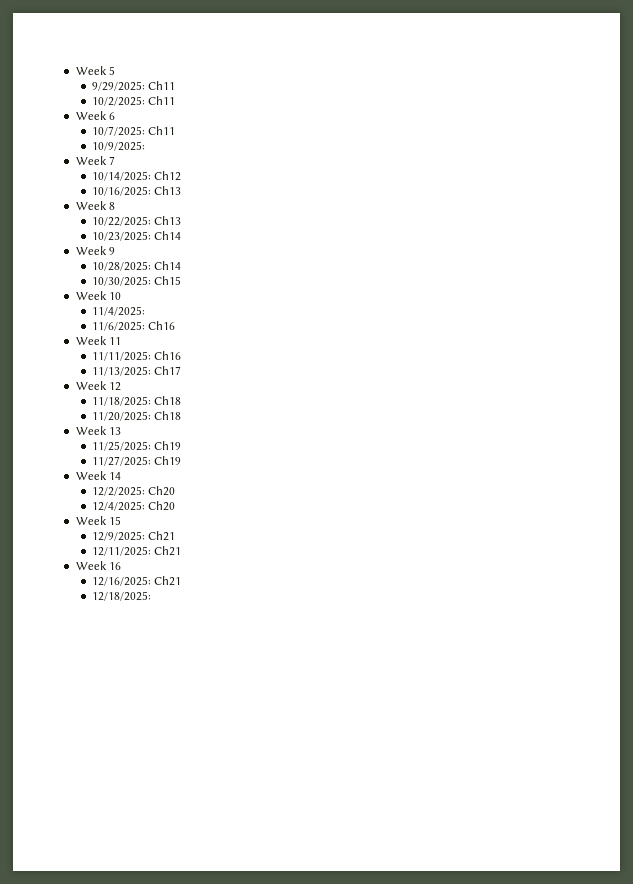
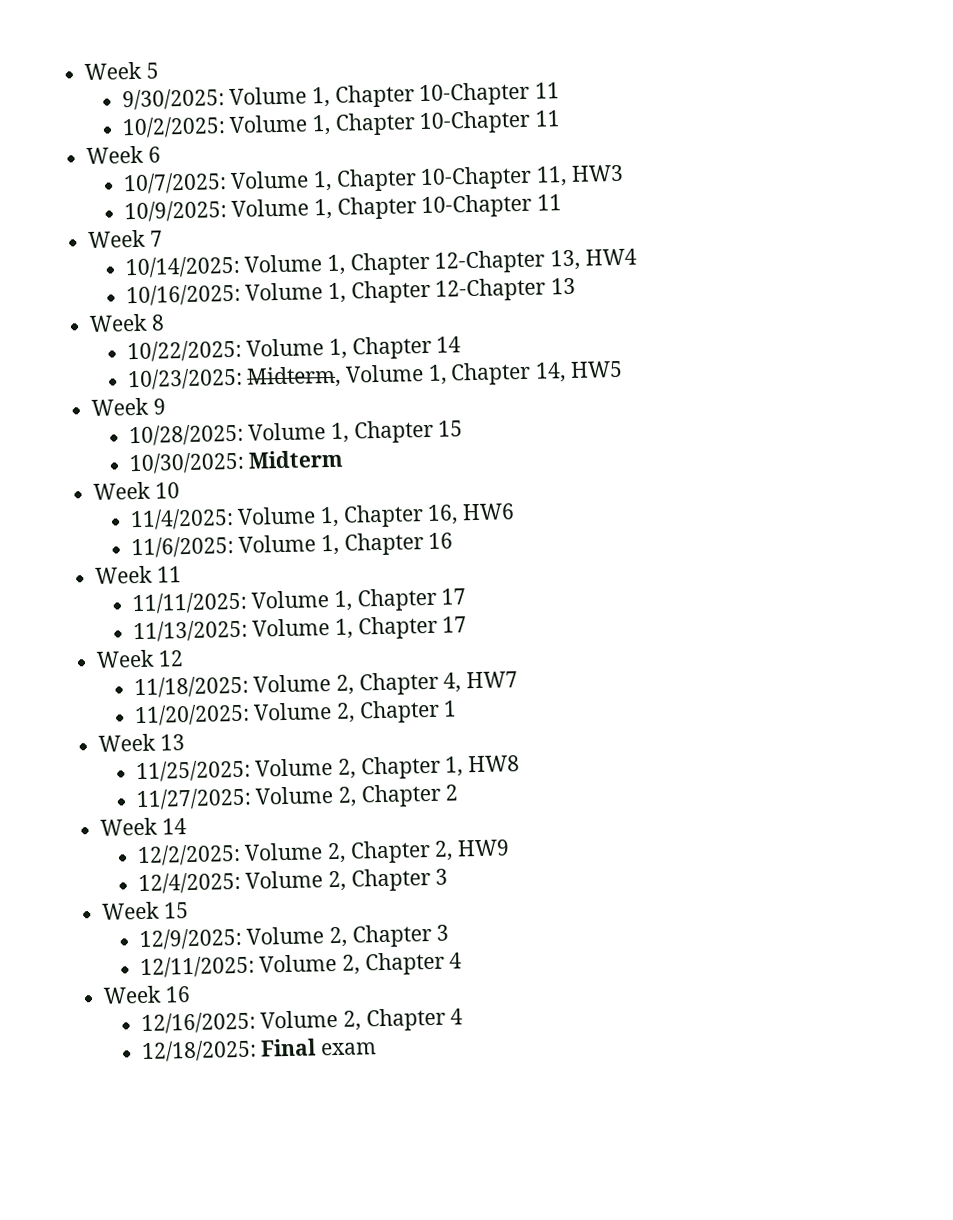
[92,81,176,91] [92,96,176,106] [75,111,116,120] [92,126,176,136] [92,141,146,151] [75,156,116,165] [92,171,182,181] [92,186,182,196] [75,201,116,210] [92,216,182,226] [92,231,182,241] 9/29/2025: Ch11 // 10/2/2025: Ch11 // Week 6 // 10/7/2025: Ch11 // 10/9/2025: // Week 7 // 10/14/2025: Ch12 // 10/16/2025: Ch13 // Week 8 // 10/22/2025: Ch13 // 10/23/2025: Ch14 -> [121,81,561,111] [121,109,561,139] [86,145,161,165] [122,164,624,195] [123,193,563,223] [88,229,163,248] [124,248,637,279] [125,277,577,307] [89,313,165,332] [126,335,462,363] [126,360,623,391] 9/30/2025: Volume 1, Chapter 10-Chapter 11 // 10/2/2025: Volume 1, Chapter 10-Chapter 11 // Week 6 // 10/7/2025: Volume 1, Chapter 10-Chapter 11, HW3 // 10/9/2025: Volume 1, Chapter 10-Chapter 11 // Week 7 // 10/14/2025: Volume 1, Chapter 12-Chapter 13, HW4 // 10/16/2025: Volume 1, Chapter 12-Chapter 13 // Week 8 // 10/22/2025: Volume 1, Chapter 14 // 10/23/2025: Midterm, Volume 1, Chapter 14, HW5
[154,261,182,270] Ch14 -> [248,419,464,444] Volume 1, Chapter 15
[154,276,182,285] Ch15 -> [248,449,344,469] Midterm
[92,321,176,331] [75,336,122,345] [92,351,182,361] [92,366,182,376] [75,381,122,391] [92,396,182,406] [92,411,182,421] [75,426,122,435] [92,441,182,451] [92,456,182,466] [75,471,122,480] [92,486,176,496] [92,501,176,511] [75,516,122,525] [92,531,176,541] [92,546,182,556] // 11/6/2025: Ch16 // Week 11 // 11/11/2025: Ch16 // 11/13/2025: Ch17 // Week 12 // 11/18/2025: Ch18 // 11/20/2025: Ch18 // Week 13 // 11/25/2025: Ch19 // 11/27/2025: Ch19 // Week 14 // 12/2/2025: Ch20 // 12/4/2025: Ch20 // Week 15 // 12/9/2025: Ch21 // 12/11/2025: Ch21 -> [237,503,516,528] [130,532,454,559] [95,565,182,584] [131,587,467,615] [132,615,468,643] [96,649,184,668] [133,671,519,699] [133,699,458,727] [98,733,185,752] [135,755,521,783] [135,783,459,811] [100,817,187,836] [136,839,511,867] [137,868,449,895] [102,901,189,920] [138,924,450,951] [139,951,463,979] Volume 1, Chapter 16, HW6 // 11/6/2025: Volume 1, Chapter 16 // Week 11 // 11/11/2025: Volume 1, Chapter 17 // 11/13/2025: Volume 1, Chapter 17 // Week 12 // 11/18/2025: Volume 2, Chapter 4, HW7 // 11/20/2025: Volume 2, Chapter 1 // Week 13 // 11/25/2025: Volume 2, Chapter 1, HW8 // 11/27/2025: Volume 2, Chapter 2 // Week 14 // 12/2/2025: Volume 2, Chapter 2, HW9 // 12/4/2025: Volume 2, Chapter 3 // Week 15 // 12/9/2025: Volume 2, Chapter 3 // 12/11/2025: Volume 2, Chapter 4
[154,576,182,586] Ch21 -> [260,1007,464,1032] Volume 2, Chapter 4
(152, 596) none -> [260,1038,378,1057] Final exam

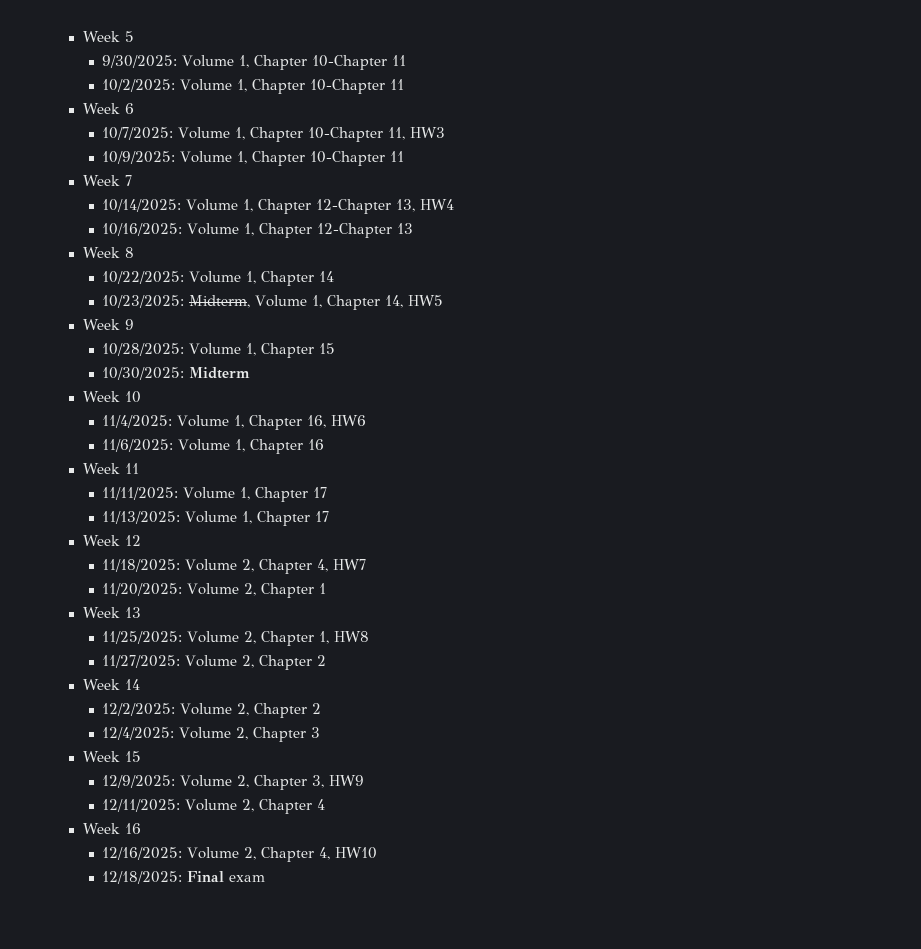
[434,839,511,861] 2, HW9 -> [312,703,322,714] 2
[436,924,450,941] 3 -> [312,775,365,788] 3, HW9
[450,1008,464,1025] 4 -> [319,847,378,860] 4, HW10

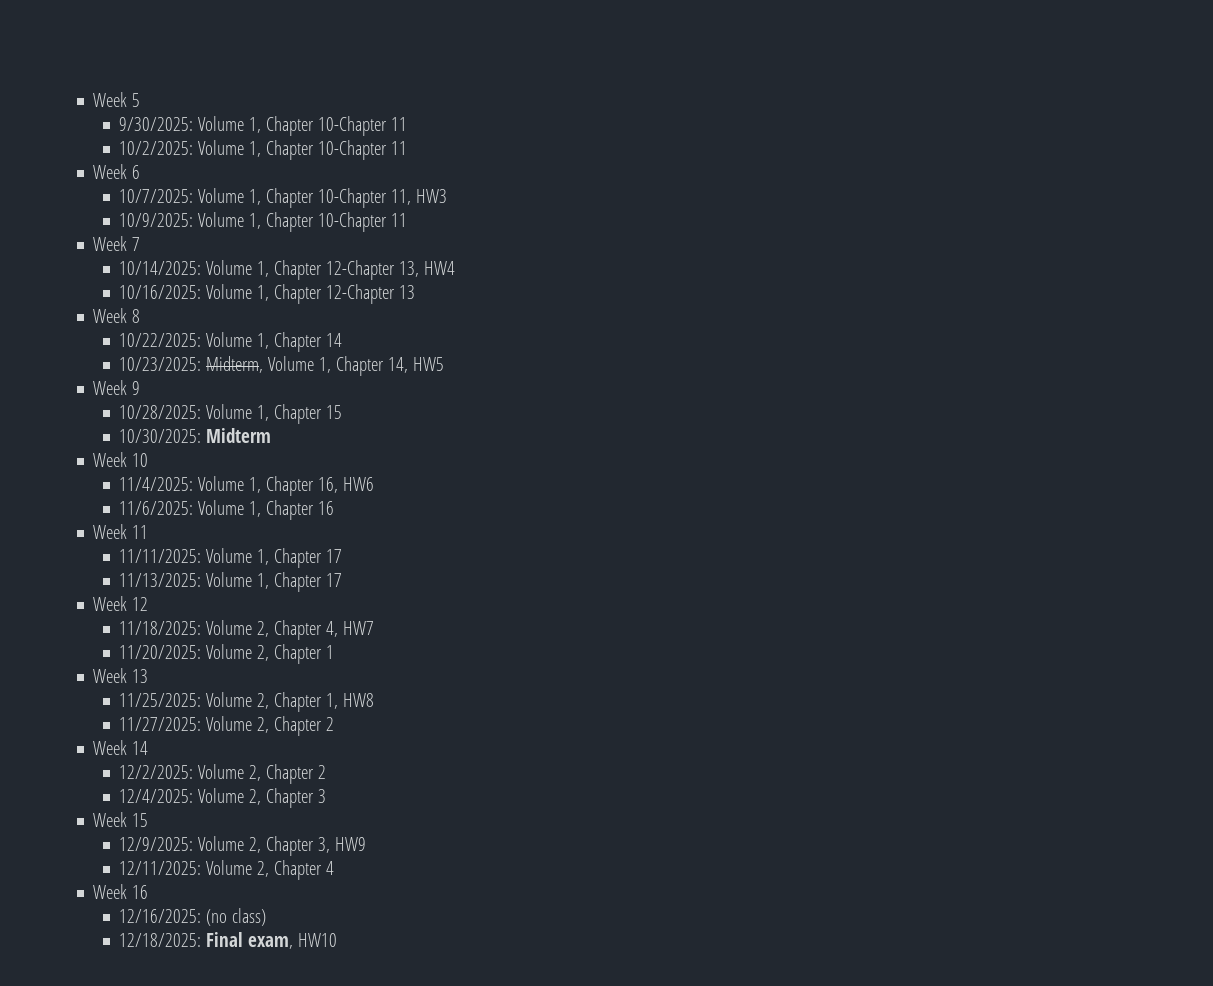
[187,847,378,862] Volume 2, Chapter 4, HW10 -> [206,908,267,926] (no class)
[229,875,266,882] exam -> [248,933,338,949] exam, HW10

